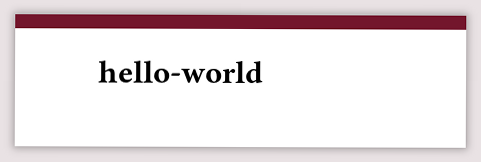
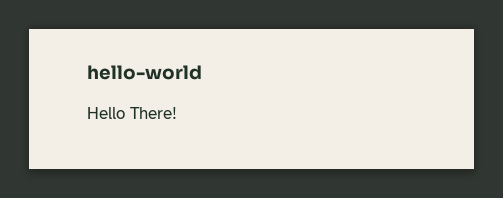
(264, 72) none -> [87,107,177,119] // Hello There!

